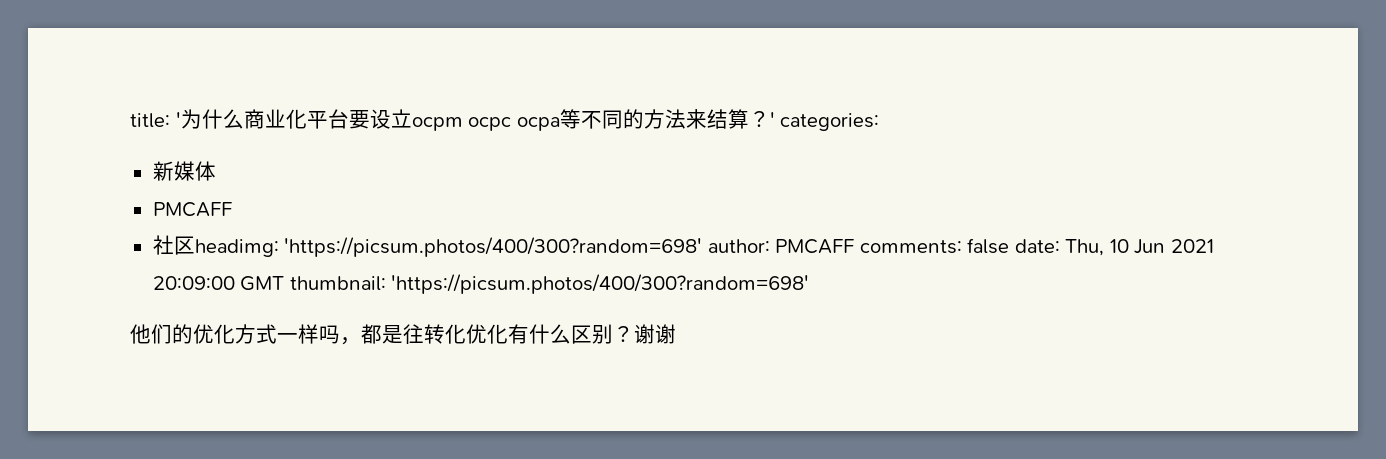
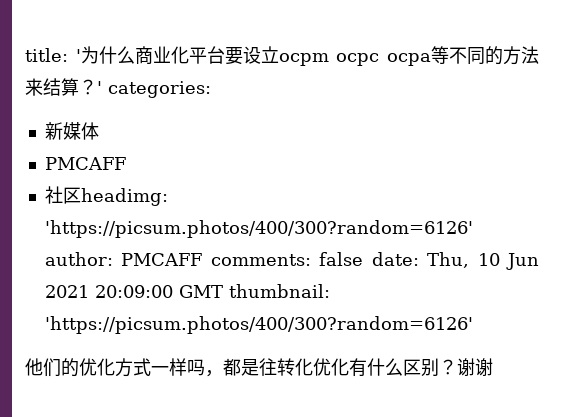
[284,237,703,257] 'https://picsum.photos/400/300?random=698' -> [44,220,473,238] 'https://picsum.photos/400/300?random=6126'
[391,274,810,294] 'https://picsum.photos/400/300?random=698' -> [44,316,473,334] 'https://picsum.photos/400/300?random=6126'

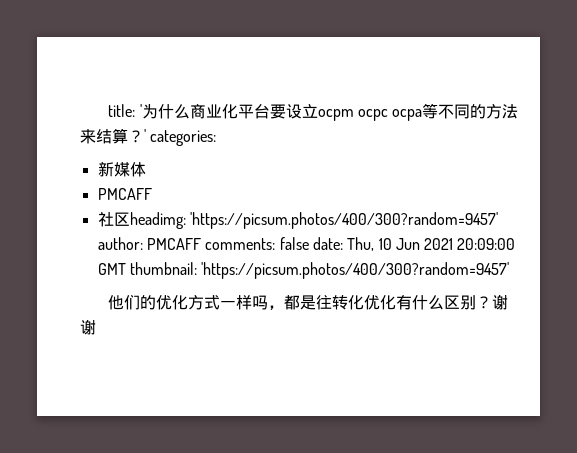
[44,220,473,238] 'https://picsum.photos/400/300?random=6126' -> [189,212,498,229] 'https://picsum.photos/400/300?random=9457'
[44,316,473,334] 'https://picsum.photos/400/300?random=6126' -> [201,262,510,279] 'https://picsum.photos/400/300?random=9457'

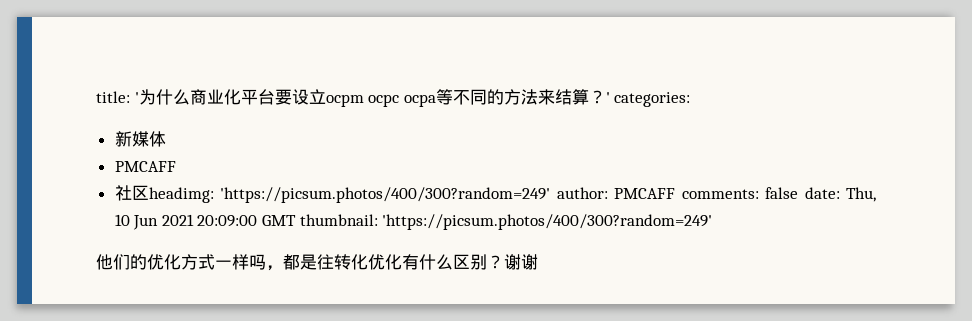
[189,212,498,229] 'https://picsum.photos/400/300?random=9457' -> [220,187,551,203] 'https://picsum.photos/400/300?random=249'
[201,262,510,279] 'https://picsum.photos/400/300?random=9457' -> [382,214,713,230] 'https://picsum.photos/400/300?random=249'

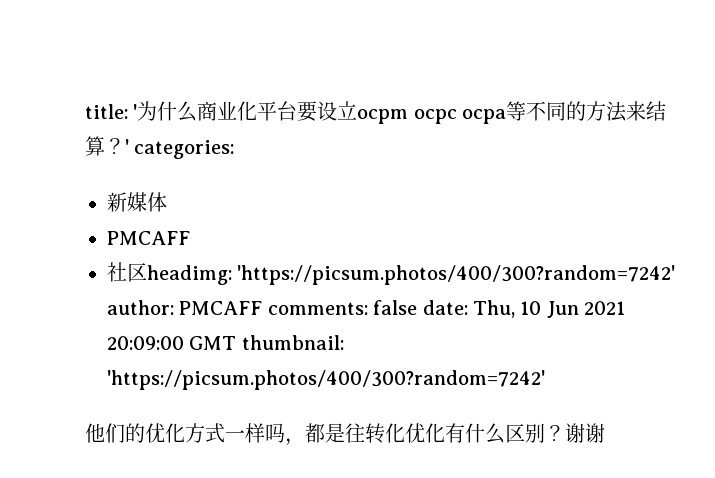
[220,187,551,203] 'https://picsum.photos/400/300?random=249' -> [237,265,676,285] 'https://picsum.photos/400/300?random=7242'
[382,214,713,230] 'https://picsum.photos/400/300?random=249' -> [107,370,545,390] 'https://picsum.photos/400/300?random=7242'

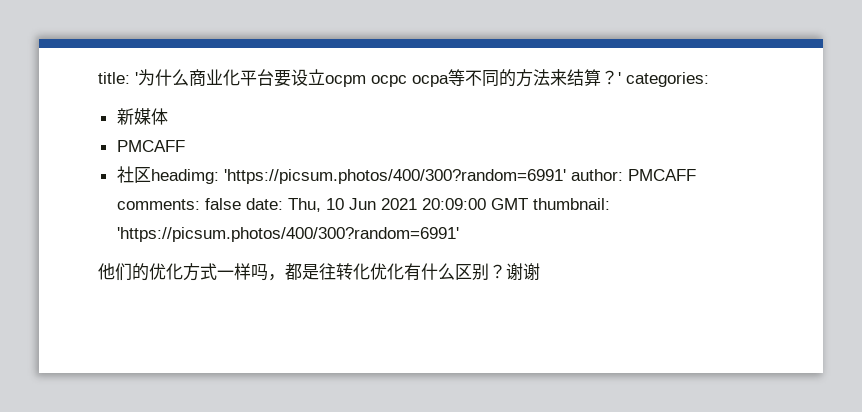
[237,265,676,285] 'https://picsum.photos/400/300?random=7242' -> [223,169,566,184] 'https://picsum.photos/400/300?random=6991'
[107,370,545,390] 'https://picsum.photos/400/300?random=7242' -> [116,227,459,242] 'https://picsum.photos/400/300?random=6991'

